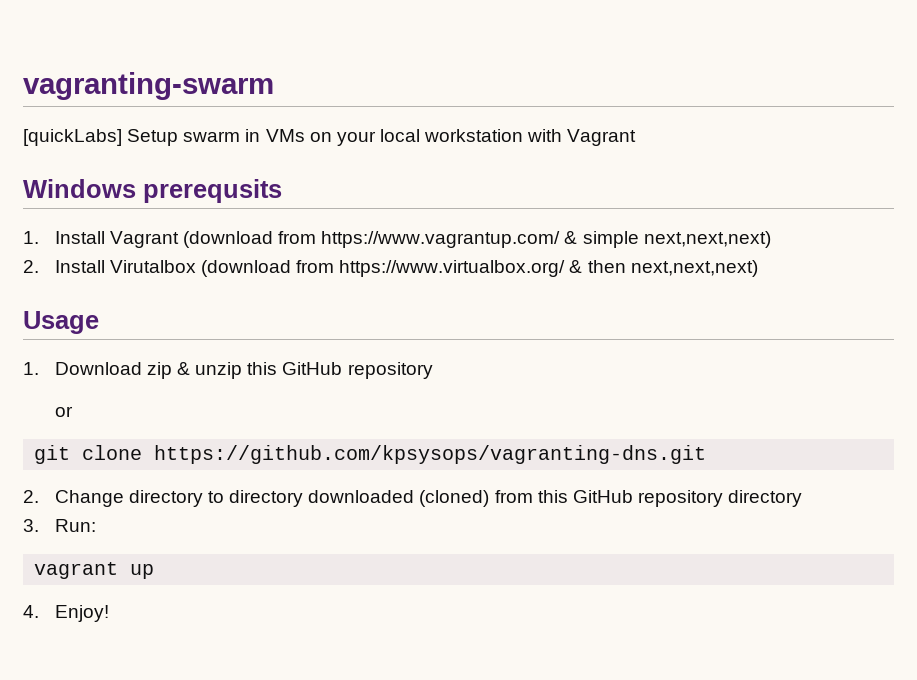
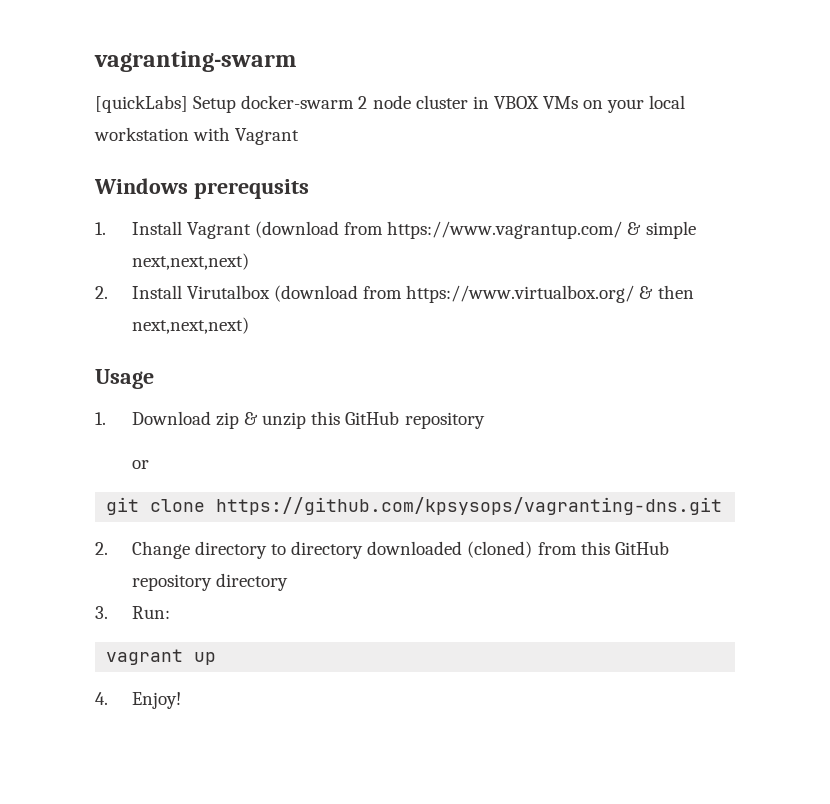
[183,129,261,142] swarm in -> [241,95,539,109] docker-swarm 2 node cluster in VBOX

